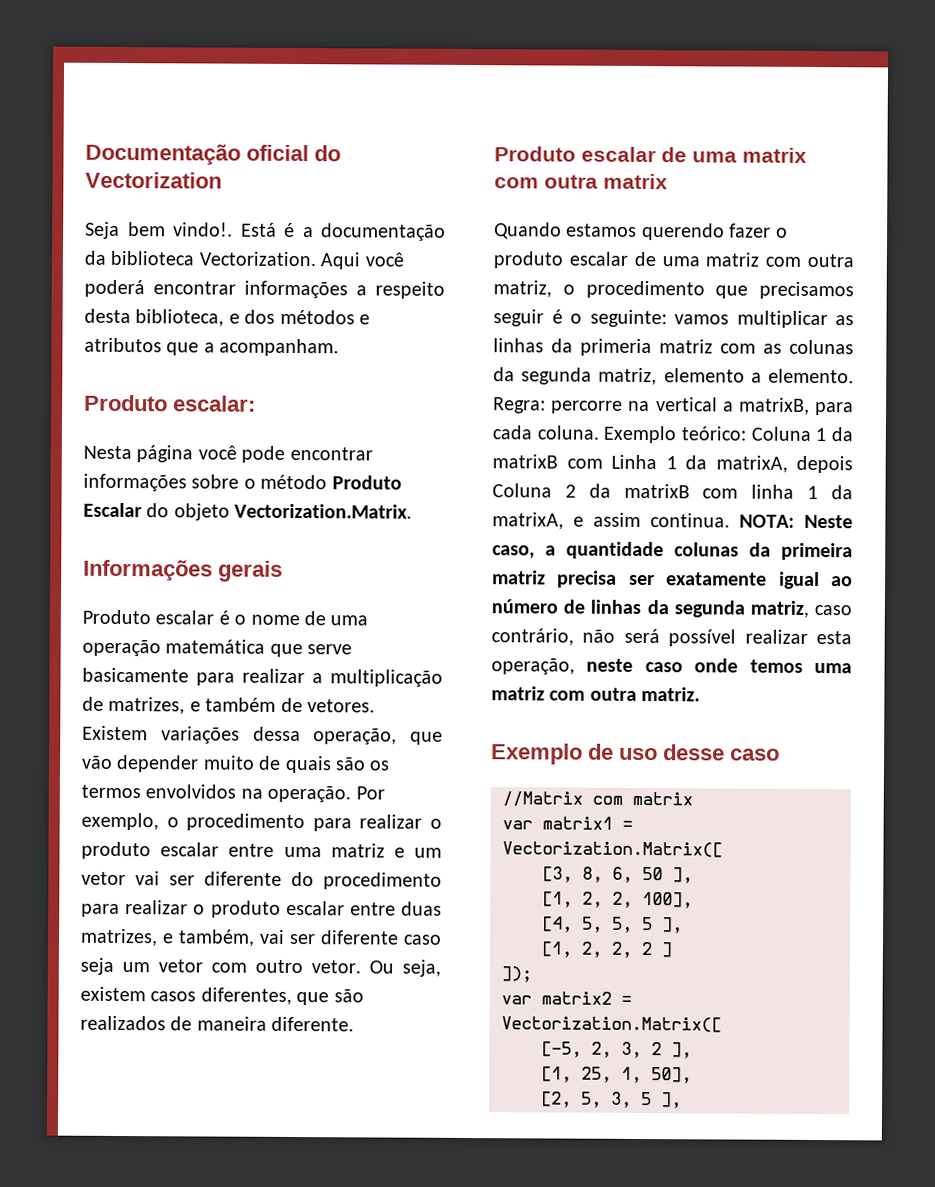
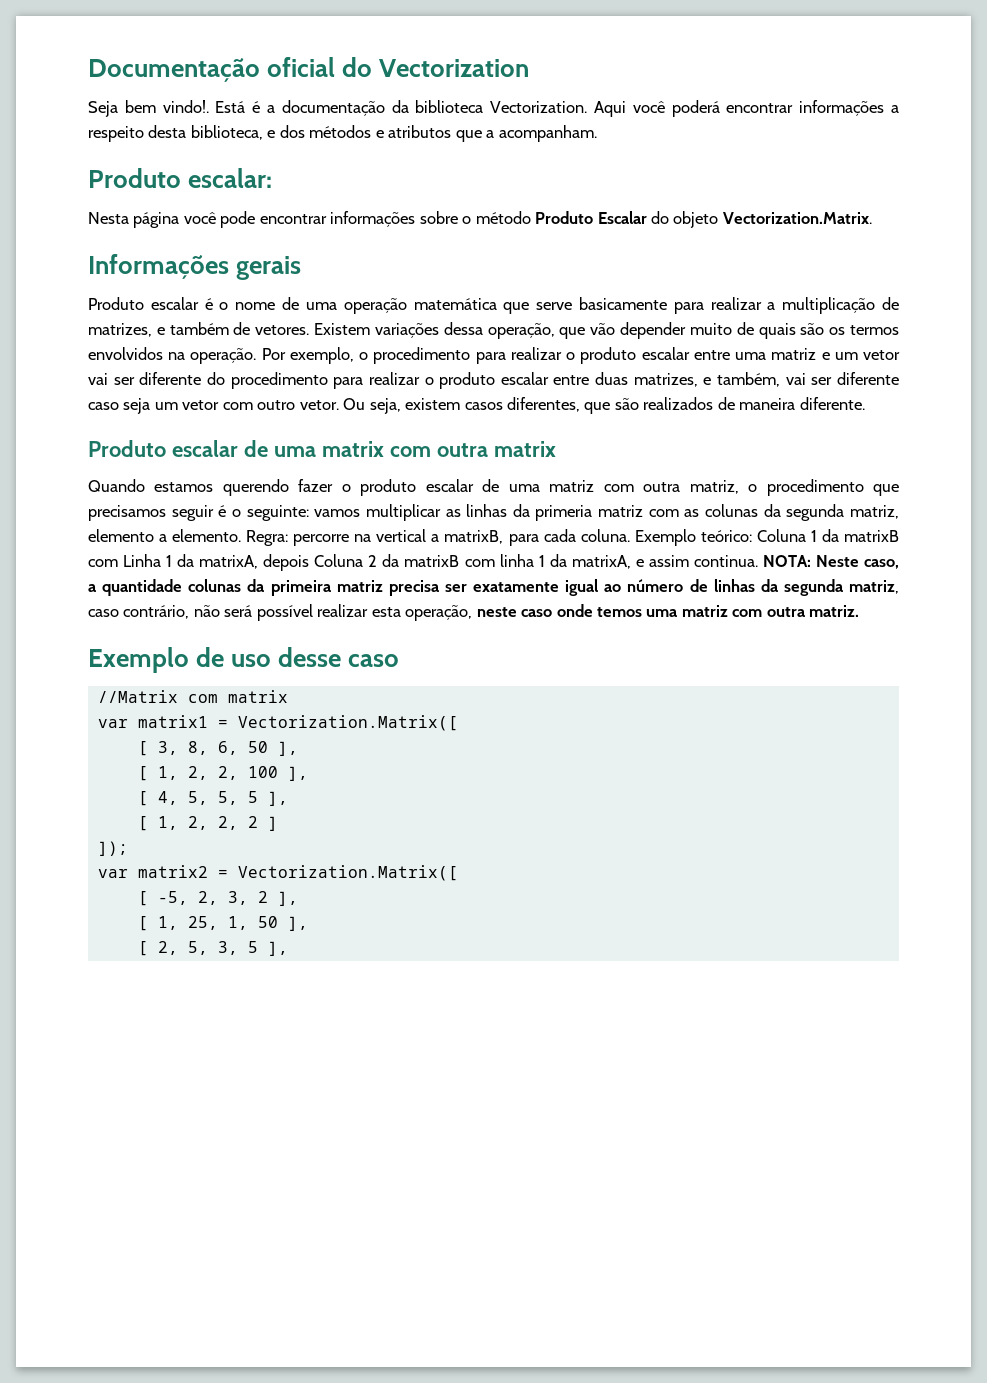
[542,866,573,883] [3, -> [137,741,178,756] [ 3,
[542,891,693,909] [542,916,573,933] [1, 2, 2, 100], // [4, -> [137,766,308,781] [137,791,178,806] [ 1, 2, 2, 100 ], // [ 4,
[541,941,572,958] [1, -> [137,816,178,831] [ 1,
[541,1041,582,1058] [-5, -> [137,891,188,906] [ -5,
[541,1066,692,1084] [541,1091,572,1108] [1, 25, 1, 50], // [2, -> [137,916,308,931] [137,941,178,956] [ 1, 25, 1, 50 ], // [ 2,

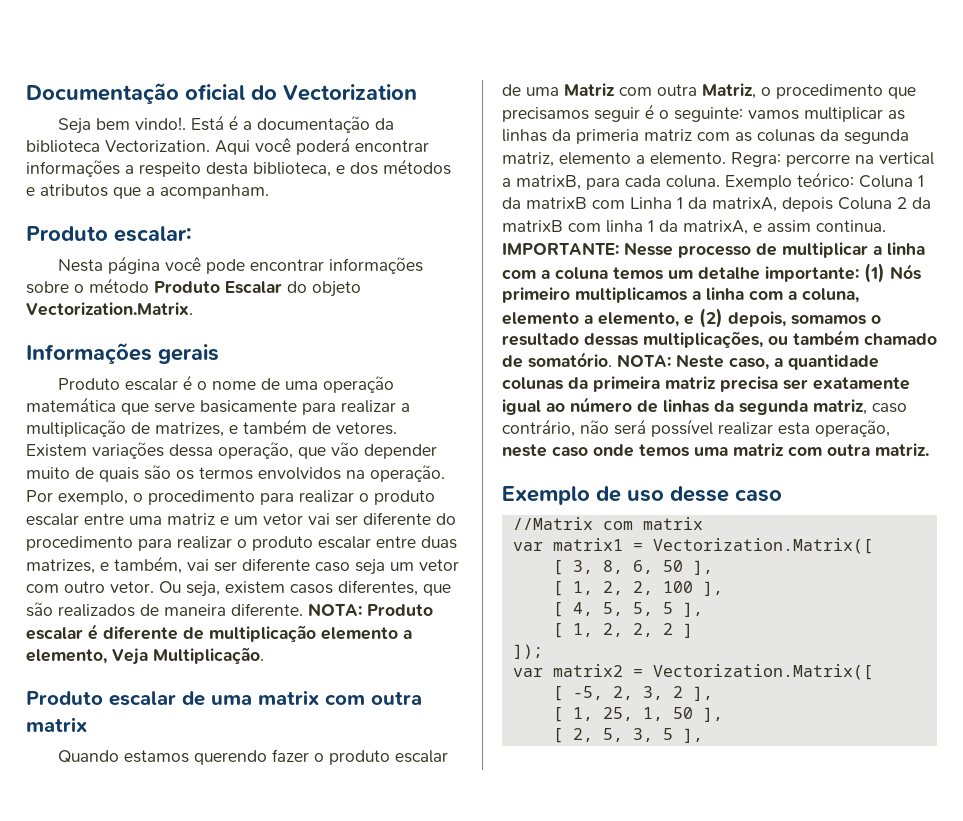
(865, 403) none -> [308,603,433,616] [26,624,412,642] [26,647,264,665] NOTA: Produto escalar é diferente de multiplicação elemento a elemento, Veja Multiplicação.
[549,480,739,494] matriz com outra matriz, -> [564,83,756,99] Matriz com outra Matriz,
(758, 561) none -> [502,242,925,258] [502,263,921,283] [502,287,859,303] [502,308,881,328] [502,330,937,348] [502,352,612,368] IMPORTANTE: Nesse processo de multiplicar a linha com a coluna temos um detalhe importante: (1) Nós primeiro multiplicamos a linha com a coluna, elemento a elemento, e (2) depois, somamos o resultado dessas multiplicações, ou também chamado de somatório.

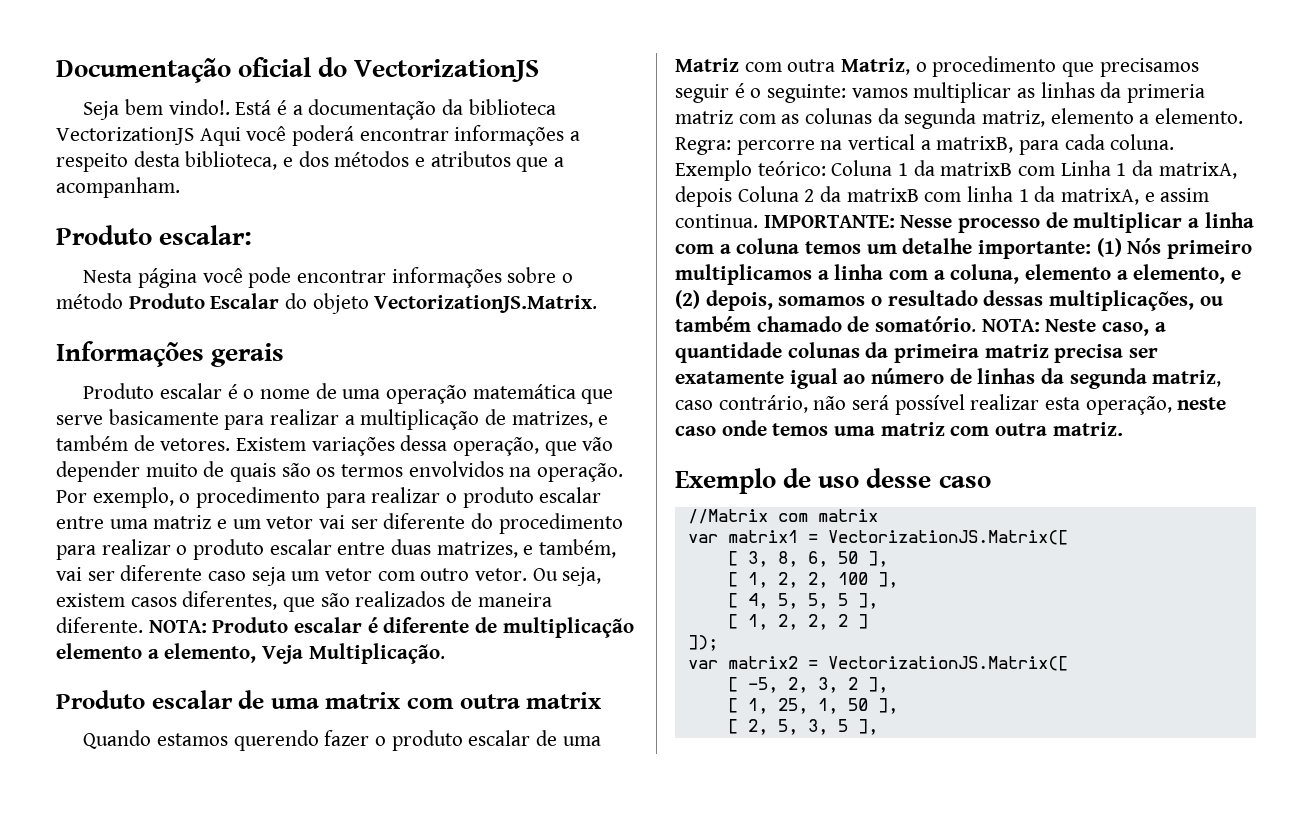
[283,84,417,101] Vectorization -> [354,59,540,82] VectorizationJS
[105,140,210,152] Vectorization. -> [56,127,194,145] VectorizationJS
[26,302,193,316] Vectorization.Matrix. -> [374,295,598,313] VectorizationJS.Matrix.
[652,538,873,554] Vectorization.Matrix([ -> [827,530,1068,545] VectorizationJS.Matrix([
[652,664,873,680] Vectorization.Matrix([ -> [827,656,1068,671] VectorizationJS.Matrix([

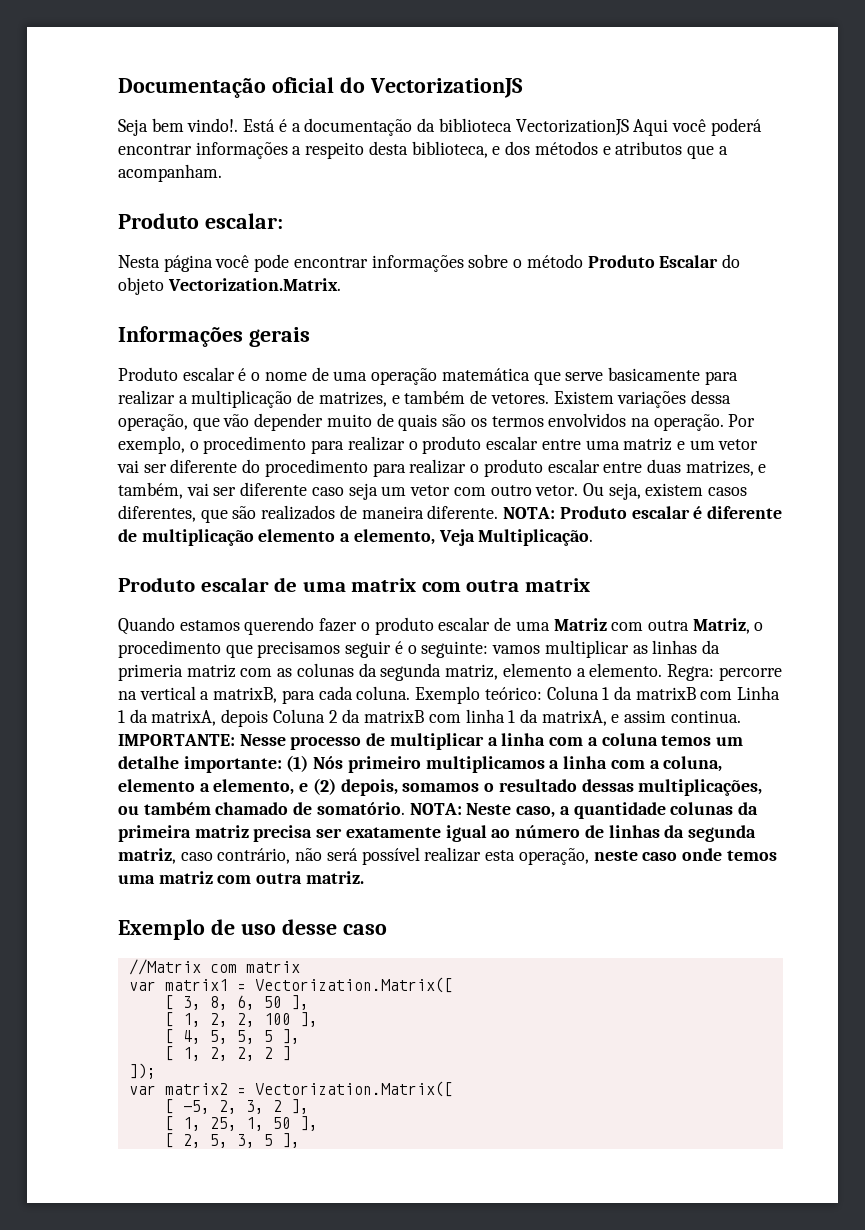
[374,295,598,313] VectorizationJS.Matrix. -> [167,278,341,291] Vectorization.Matrix.
[827,530,1068,545] VectorizationJS.Matrix([ -> [254,977,453,993] Vectorization.Matrix([
[827,656,1068,671] VectorizationJS.Matrix([ -> [254,1081,453,1097] Vectorization.Matrix([

